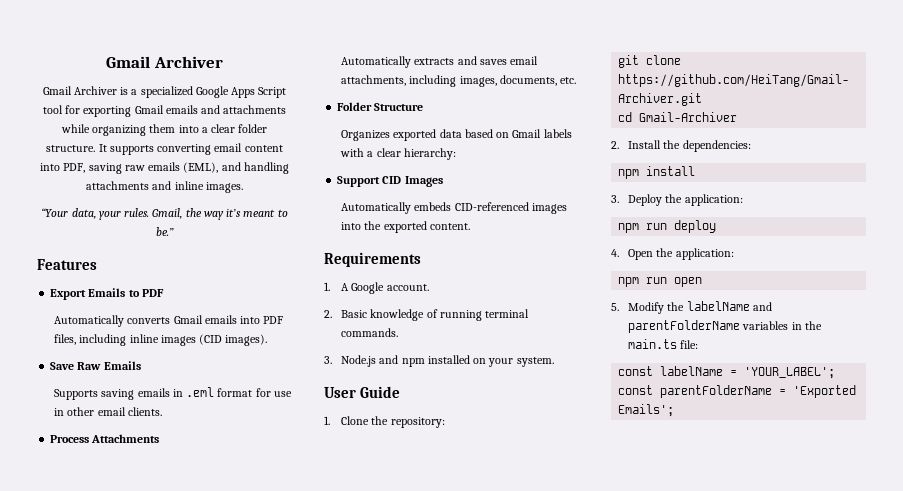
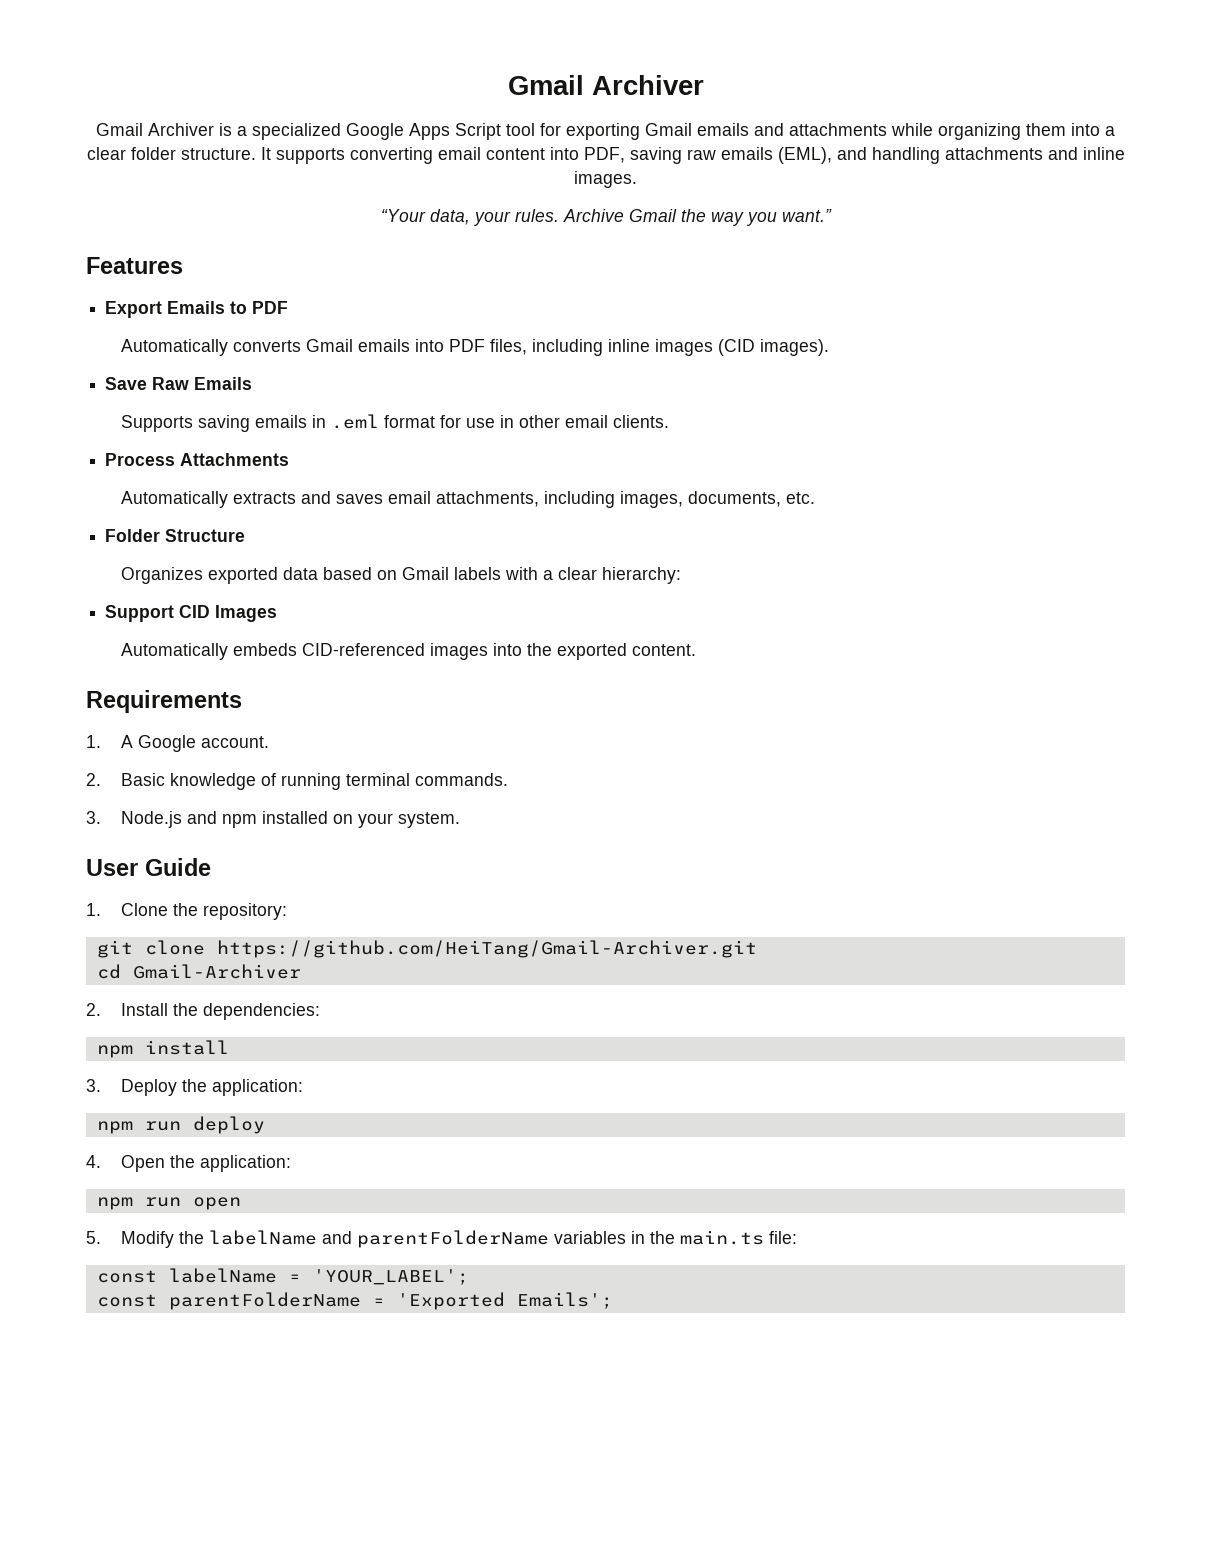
[152,208,288,220] [156,227,174,236] Gmail, the way it’s meant to be.” -> [562,209,832,226] Archive Gmail the way you want.”

